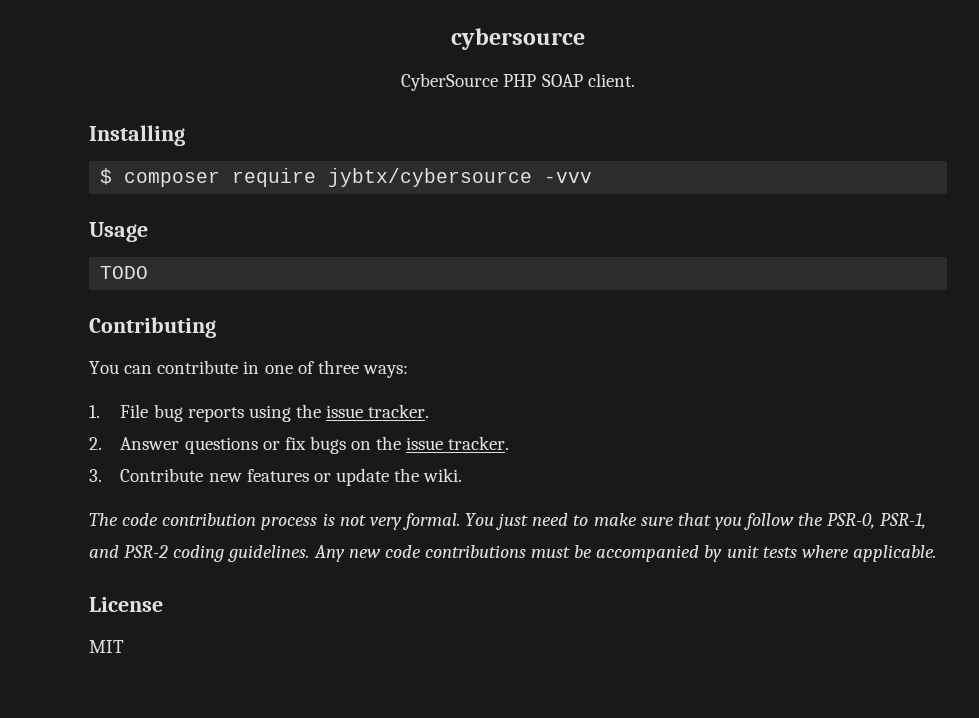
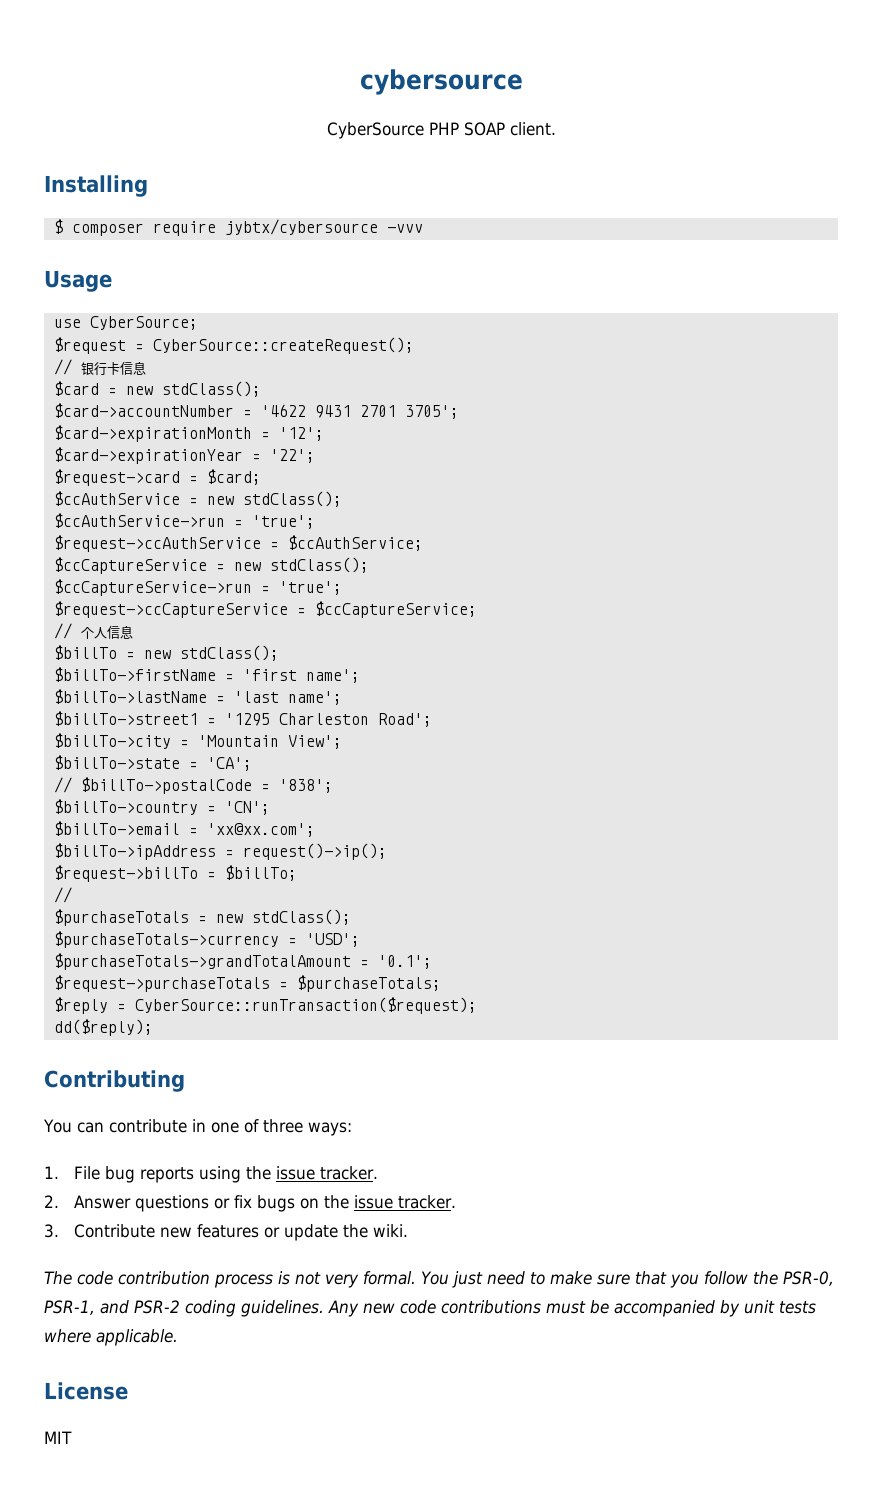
[100,266,149,279] TODO -> [53,316,198,330] [53,337,414,354] [53,359,146,376] [53,381,261,397] [53,403,459,419] [53,425,324,442] [53,447,315,464] [53,469,261,486] [53,491,342,507] [53,513,315,529] [53,535,423,552] [53,557,369,574] [53,579,342,596] [53,601,477,618] [53,623,133,639] [53,645,279,661] [53,667,360,683] [53,689,342,705] [53,711,432,727] [53,733,342,749] [53,755,252,771] [53,777,333,794] [53,799,270,815] [53,821,315,837] [53,843,387,860] [53,865,297,882] [53,887,72,903] [53,909,351,926] [53,931,360,948] [53,953,432,970] [53,975,441,992] [53,997,477,1014] [53,1019,153,1036] use CyberSource; // $request = CyberSource::createRequest(); // // 银行卡信息 // $card = new stdClass(); // $card->accountNumber = '4622 9431 2701 3705'; // $card->expirationMonth = '12'; // $card->expirationYear = '22'; // $request->card = $card; // $ccAuthService = new stdClass(); // $ccAuthService->run = 'true'; // $request->ccAuthService = $ccAuthService; // $ccCaptureService = new stdClass(); // $ccCaptureService->run = 'true'; // $request->ccCaptureService = $ccCaptureService; // // 个人信息 // $billTo = new stdClass(); // $billTo->firstName = 'first name'; // $billTo->lastName = 'last name'; // $billTo->street1 = '1295 Charleston Road'; // $billTo->city = 'Mountain View'; // $billTo->state = 'CA'; // // $billTo->postalCode = '838'; // $billTo->country = 'CN'; // $billTo->email = 'xx@xx.com'; // $billTo->ipAddress = request()->ip(); // $request->billTo = $billTo; // // // $purchaseTotals = new stdClass(); // $purchaseTotals->currency = 'USD'; // $purchaseTotals->grandTotalAmount = '0.1'; // $request->purchaseTotals = $purchaseTotals; // $reply = CyberSource::runTransaction($request); // dd($reply);

